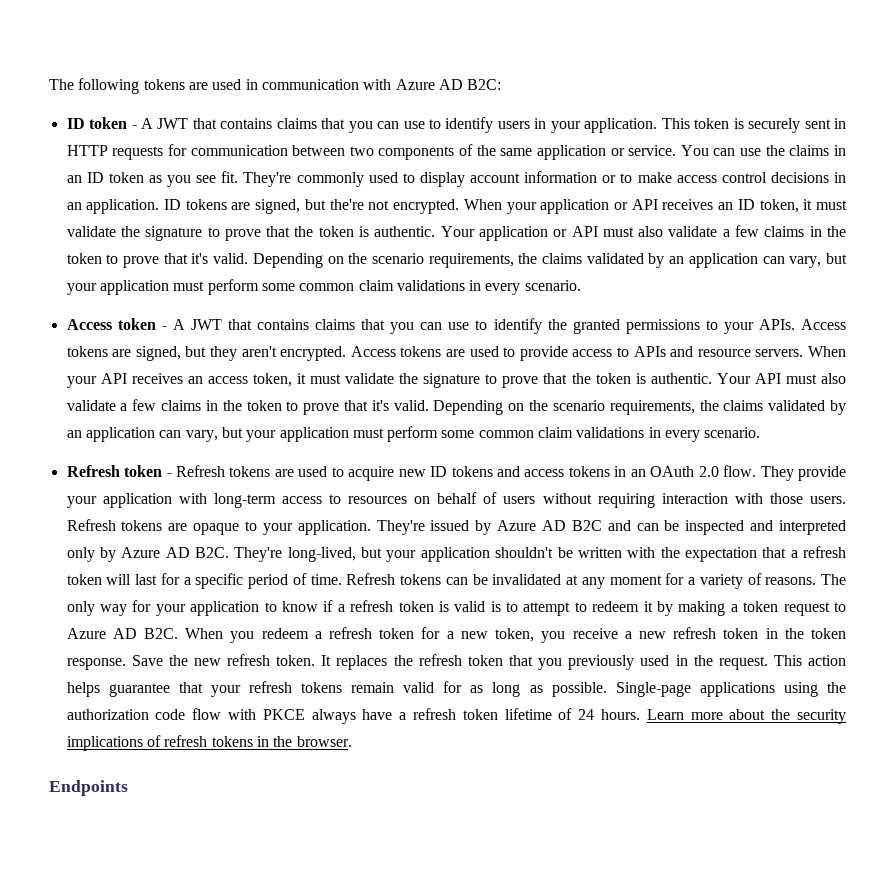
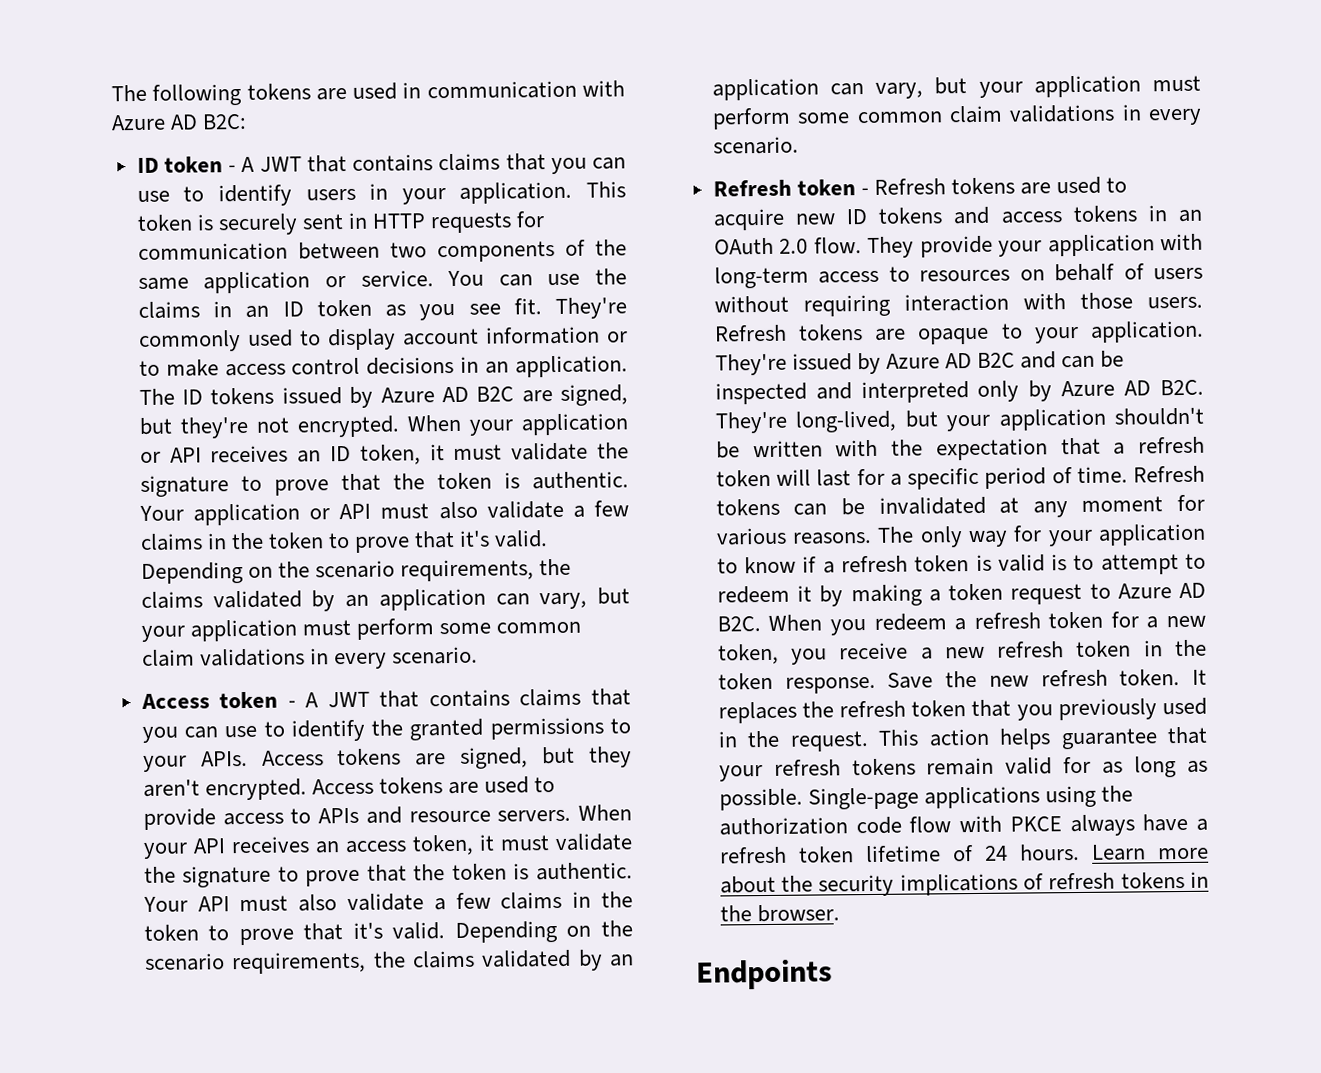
[164,199,364,214] ID tokens are signed, but the're -> [138,384,628,408] [138,416,249,439] The ID tokens issued by Azure AD B2C are signed, but they're
[688,573,762,589] a variety of -> [715,527,787,546] various

